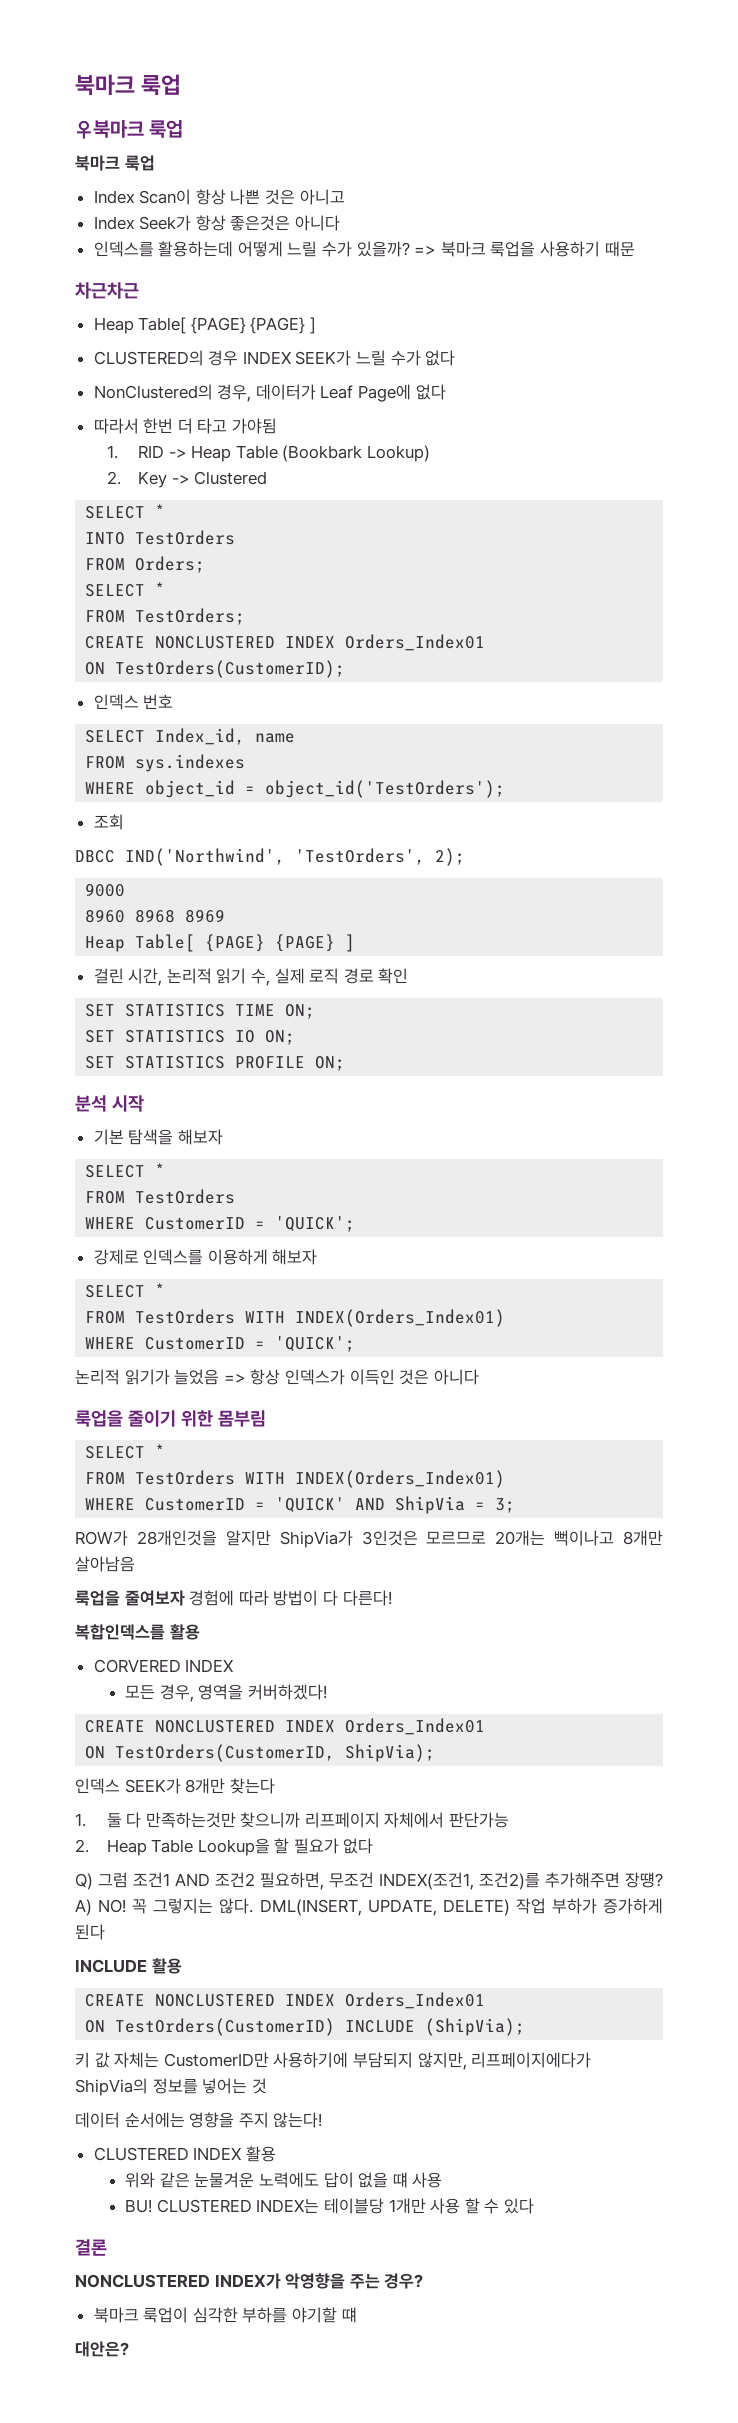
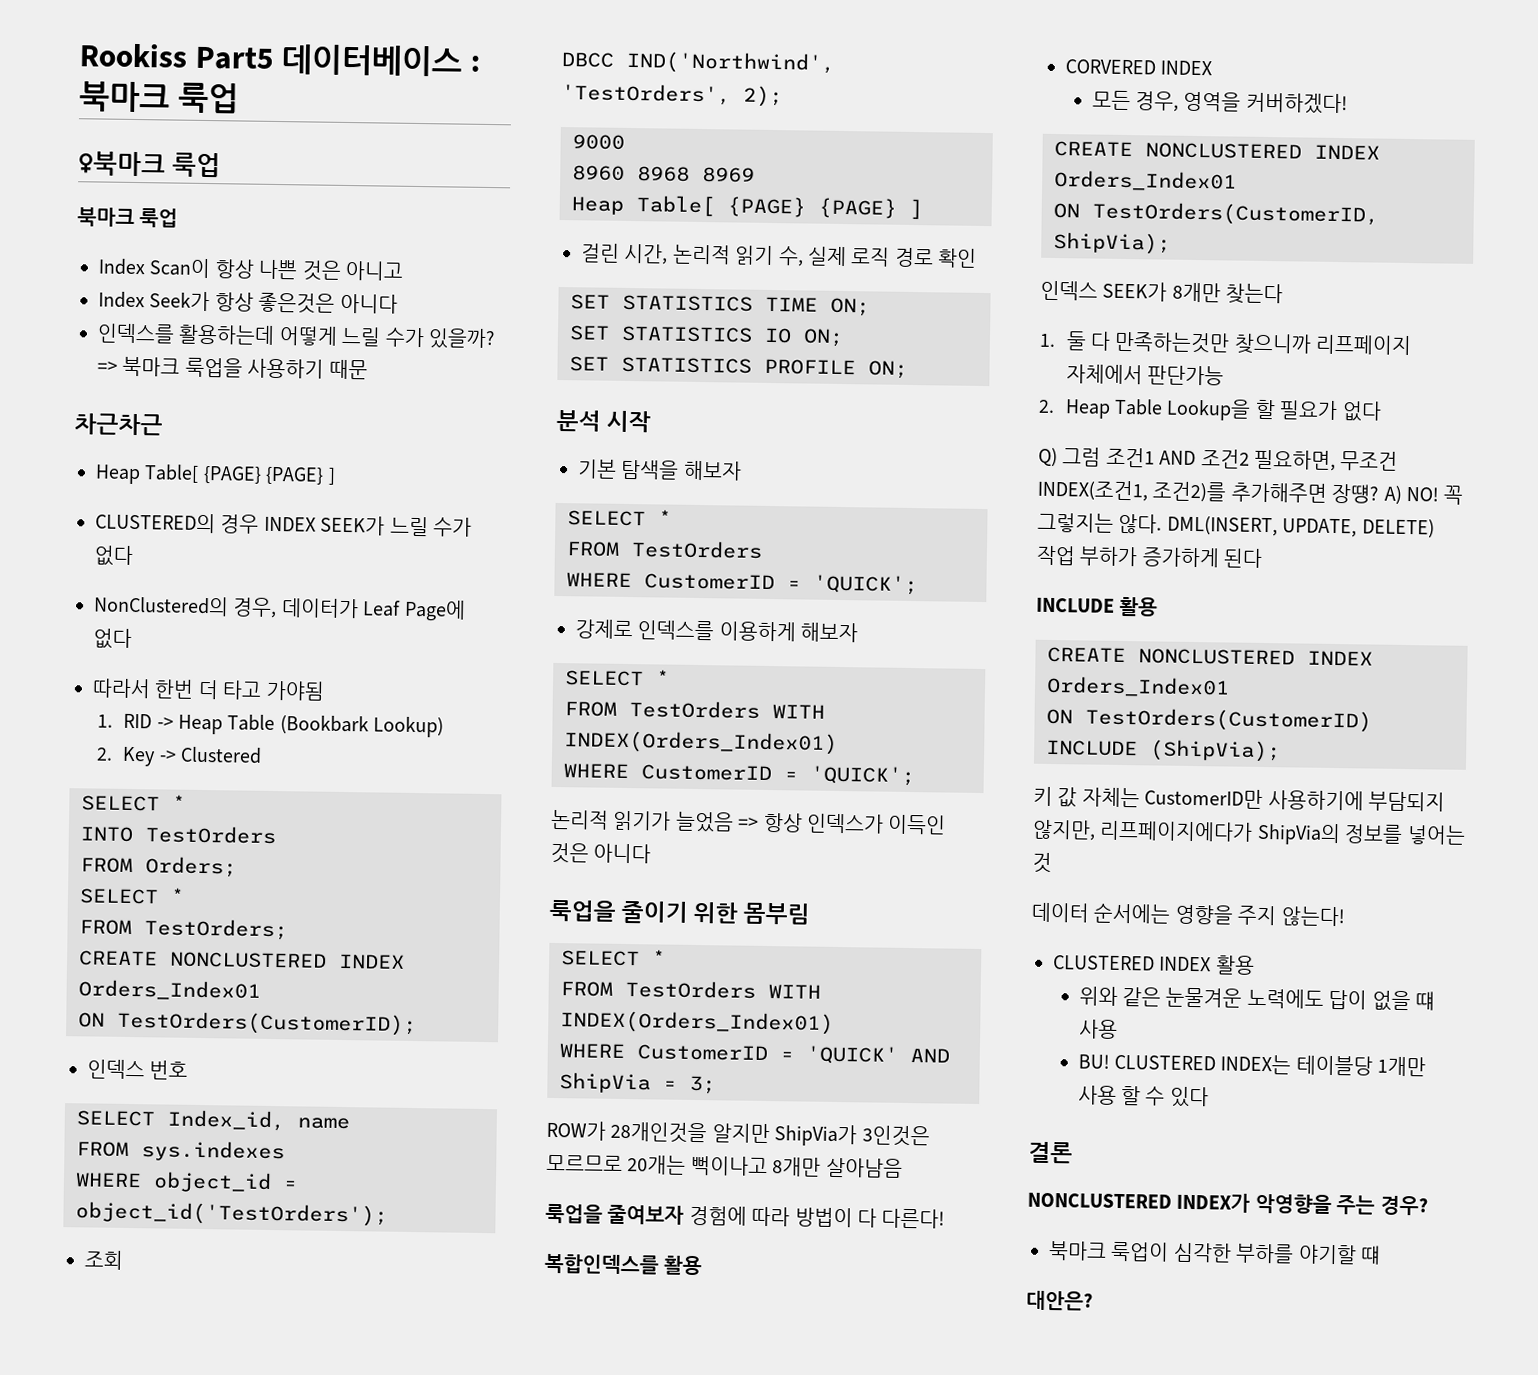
(75, 85) none -> [79,43,480,77] Rookiss Part5 데이터베이스 :

